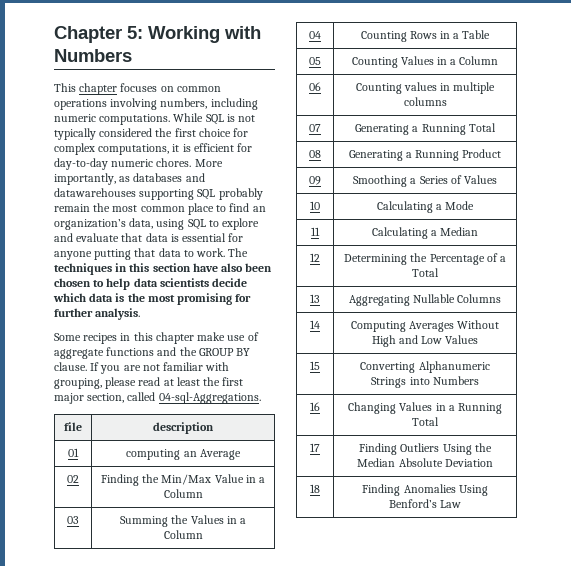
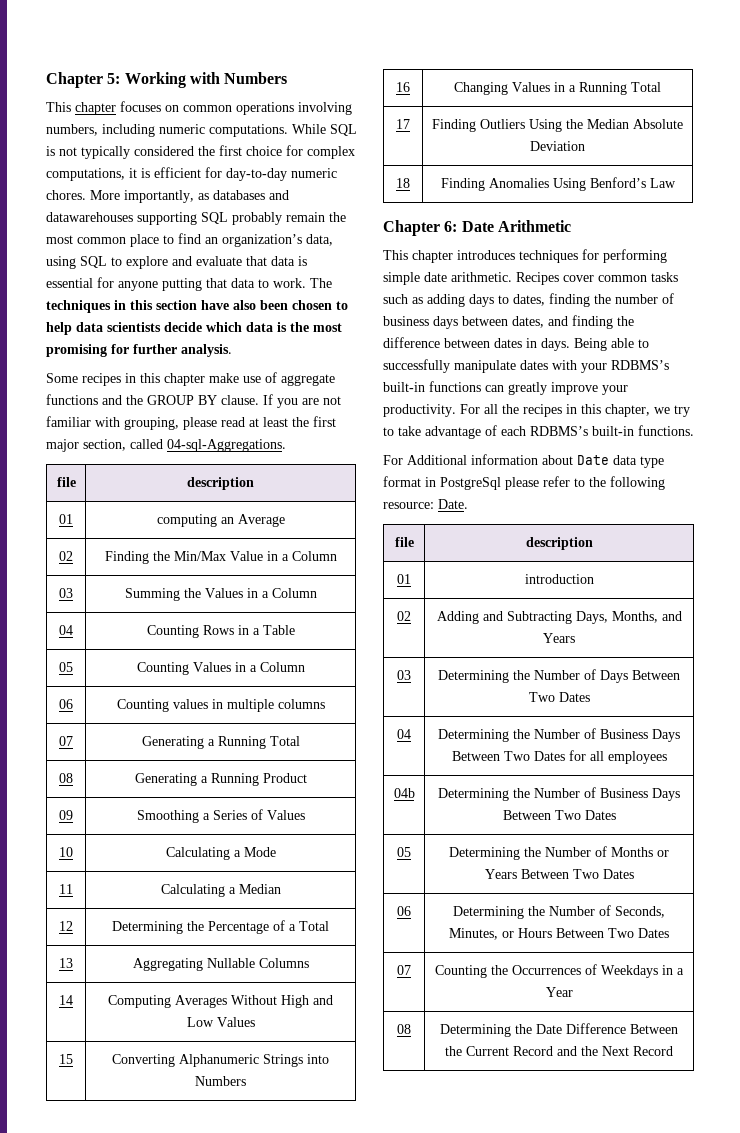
(462, 504) none -> [383,220,571,236] [383,249,667,263] [383,272,678,285] [383,293,674,307] [383,315,634,329] [383,337,649,351] [383,359,669,373] [383,381,628,395] [383,404,690,417] [383,425,694,439] [383,454,664,468] [383,476,665,490] [383,499,468,509] [394,537,414,547] [525,537,593,550] [397,574,411,584] [524,574,594,584] [397,611,411,621] [436,611,682,624] [543,633,575,643] [397,670,411,680] [438,669,680,683] [528,692,590,702] [397,729,411,739] [438,728,680,742] [451,750,667,764] [393,788,415,798] [438,787,680,801] [502,810,616,820] [397,847,411,857] [449,846,669,860] [484,869,634,879] [397,906,411,916] [453,905,665,919] [449,928,669,940] [397,965,411,975] [435,964,684,978] [545,987,573,997] [397,1024,411,1034] [440,1023,678,1037] [445,1046,673,1056] // Chapter 6: Date Arithmetic // This chapter introduces techniques for performing simple date arithmetic. Recipes cover common tasks such as adding days to dates, finding the number of business days between dates, and finding the difference between dates in days. Being able to successfully manipulate dates with your RDBMS’s built-in functions can greatly improve your productivity. For all the recipes in this chapter, we try to take advantage of each RDBMS’s built-in functions. // For Additional information about Date data type format in PostgreSql please refer to the following resource: Date. // file | description // 01 | introduction // 02 | Adding and Subtracting Days, Months, and Years // 03 | Determining the Number of Days Between Two Dates // 04 | Determining the Number of Business Days Between Two Dates for all employees // 04b | Determining the Number of Business Days Between Two Dates // 05 | Determining the Number of Months or Years Between Two Dates // 06 | Determining the Number of Seconds, Minutes, or Hours Between Two Dates // 07 | Counting the Occurrences of Weekdays in a Year // 08 | Determining the Date Difference Between the Current Record and the Next Record

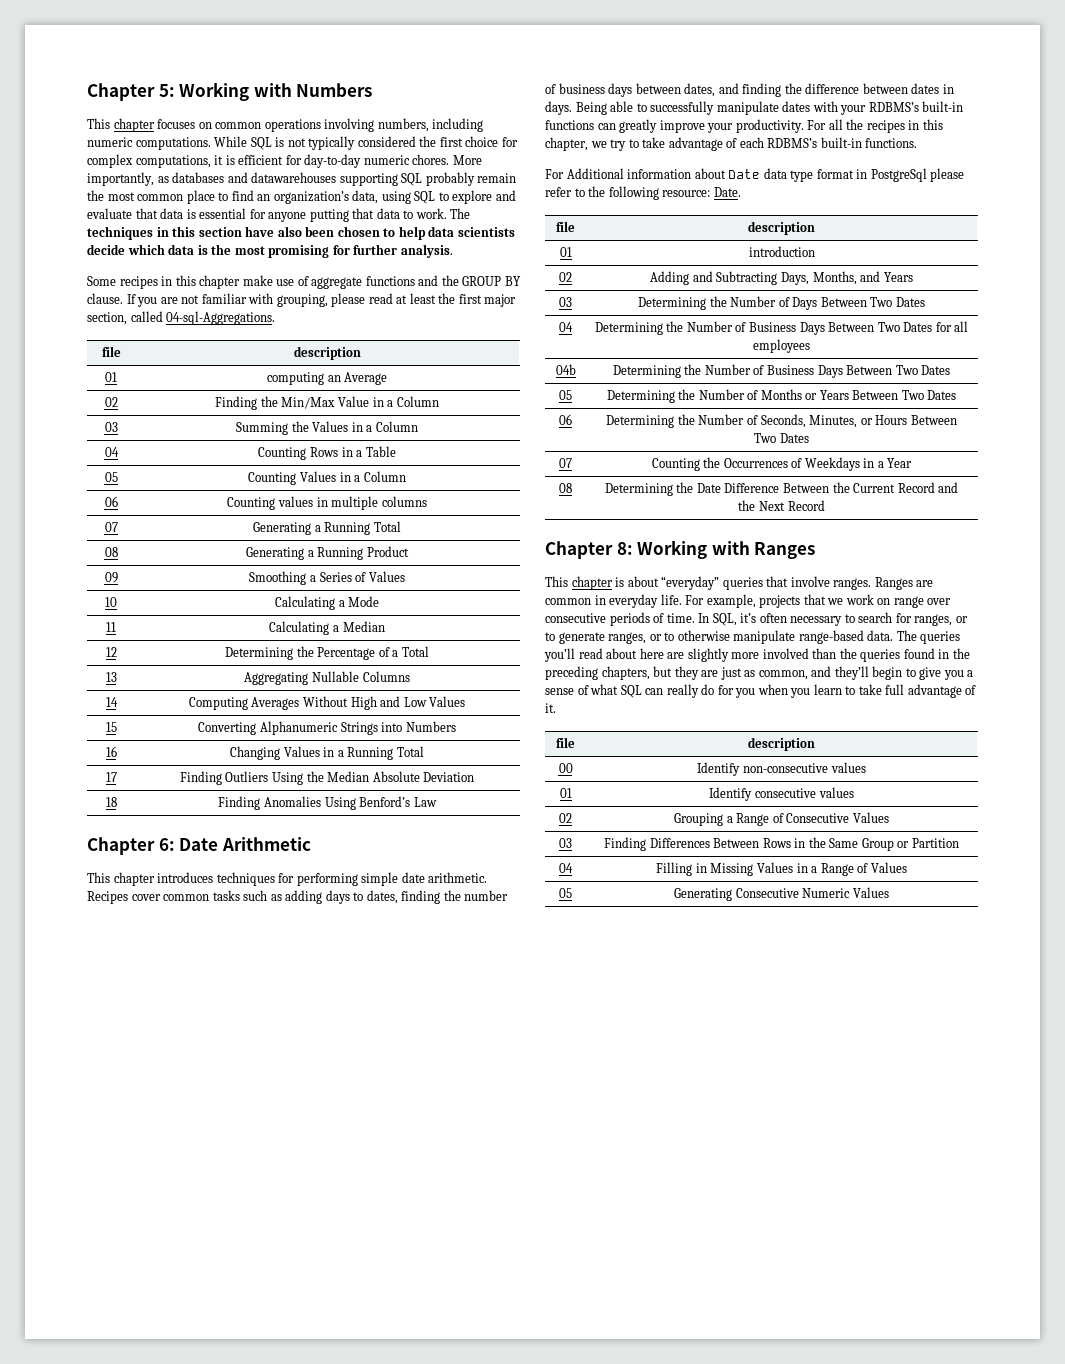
(673, 1051) none -> [545,540,816,559] [545,576,934,590] [545,594,952,608] [545,612,968,626] [545,630,961,644] [544,648,970,662] [545,666,974,680] [545,684,977,698] [545,703,556,713] [556,737,575,748] [748,737,815,751] [558,763,573,773] [697,762,866,776] [559,788,572,798] [709,787,854,801] [559,813,572,823] [674,812,889,826] [559,838,572,848] [604,837,959,851] [559,863,573,873] [656,862,907,876] [559,888,572,898] [674,887,889,901] // Chapter 8: Working with Ranges // This chapter is about “everyday” queries that involve ranges. Ranges are common in everyday life. For example, projects that we work on range over consecutive periods of time. In SQL, it’s often necessary to search for ranges, or to generate ranges, or to otherwise manipulate range-based data. The queries you’ll read about here are slightly more involved than the queries found in the preceding chapters, but they are just as common, and they’ll begin to give you a sense of what SQL can really do for you when you learn to take full advantage of it. // file | description // 00 | Identify non-consecutive values // 01 | Identify consecutive values // 02 | Grouping a Range of Consecutive Values // 03 | Finding Differences Between Rows in the Same Group or Partition // 04 | Filling in Missing Values in a Range of Values // 05 | Generating Consecutive Numeric Values

